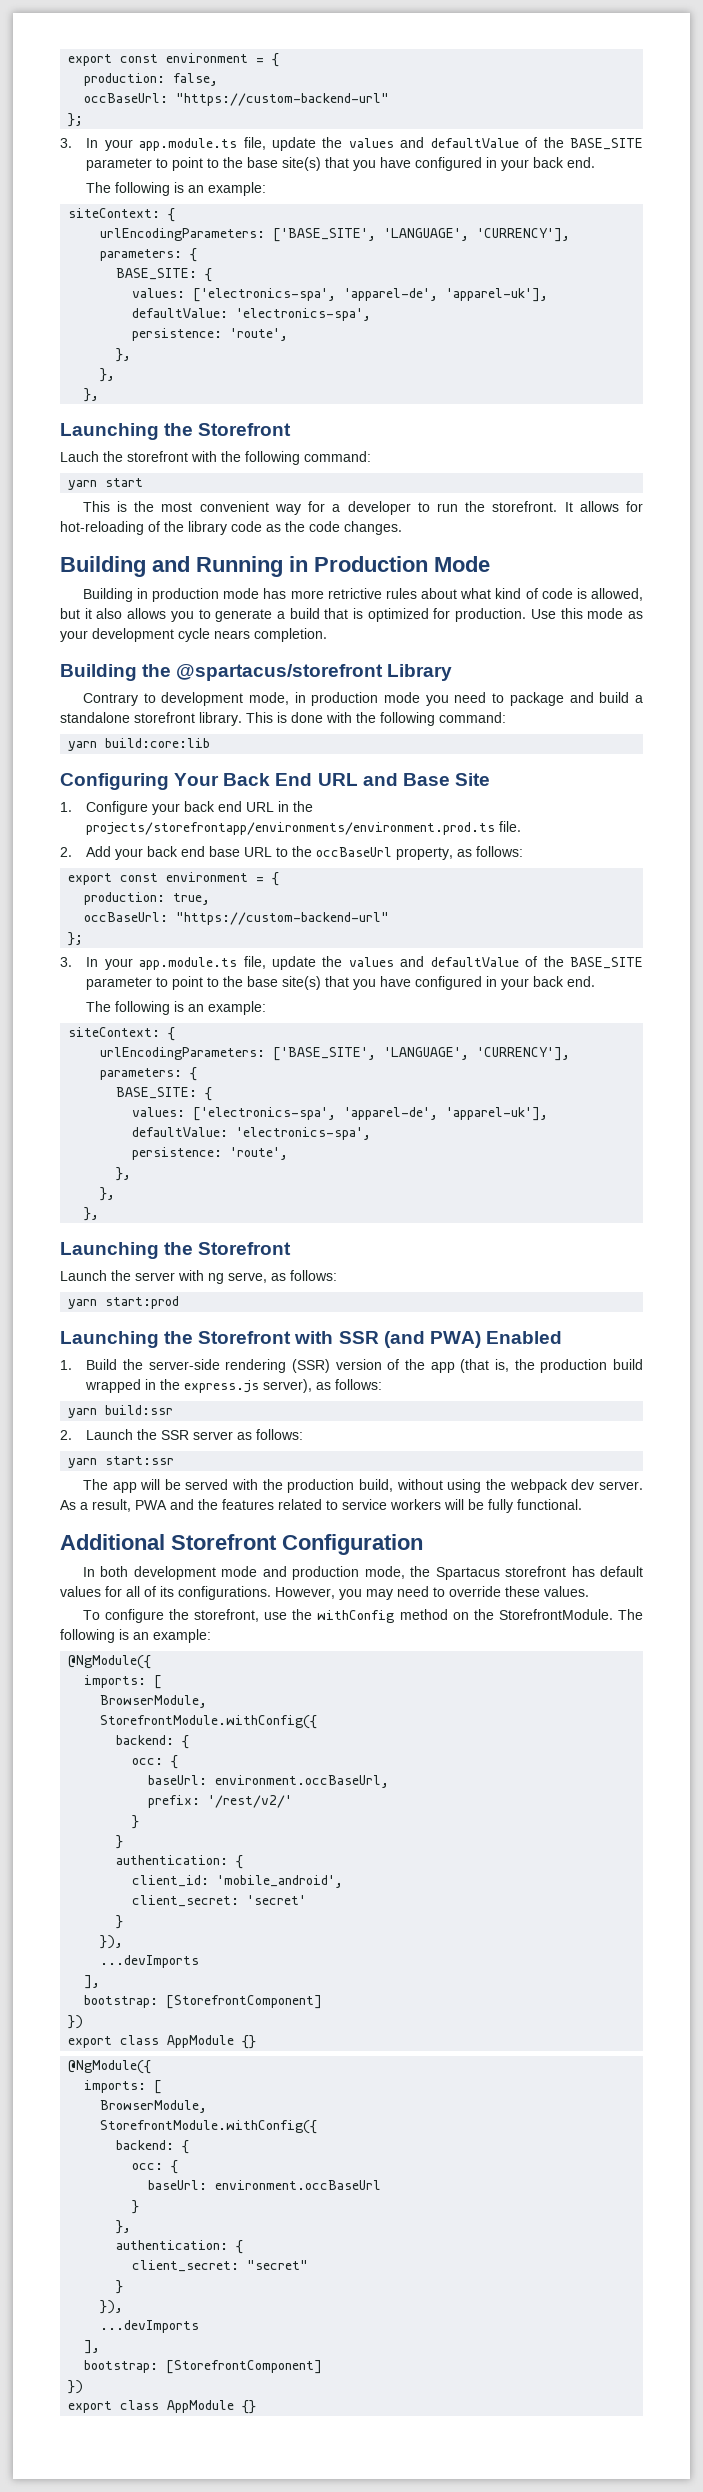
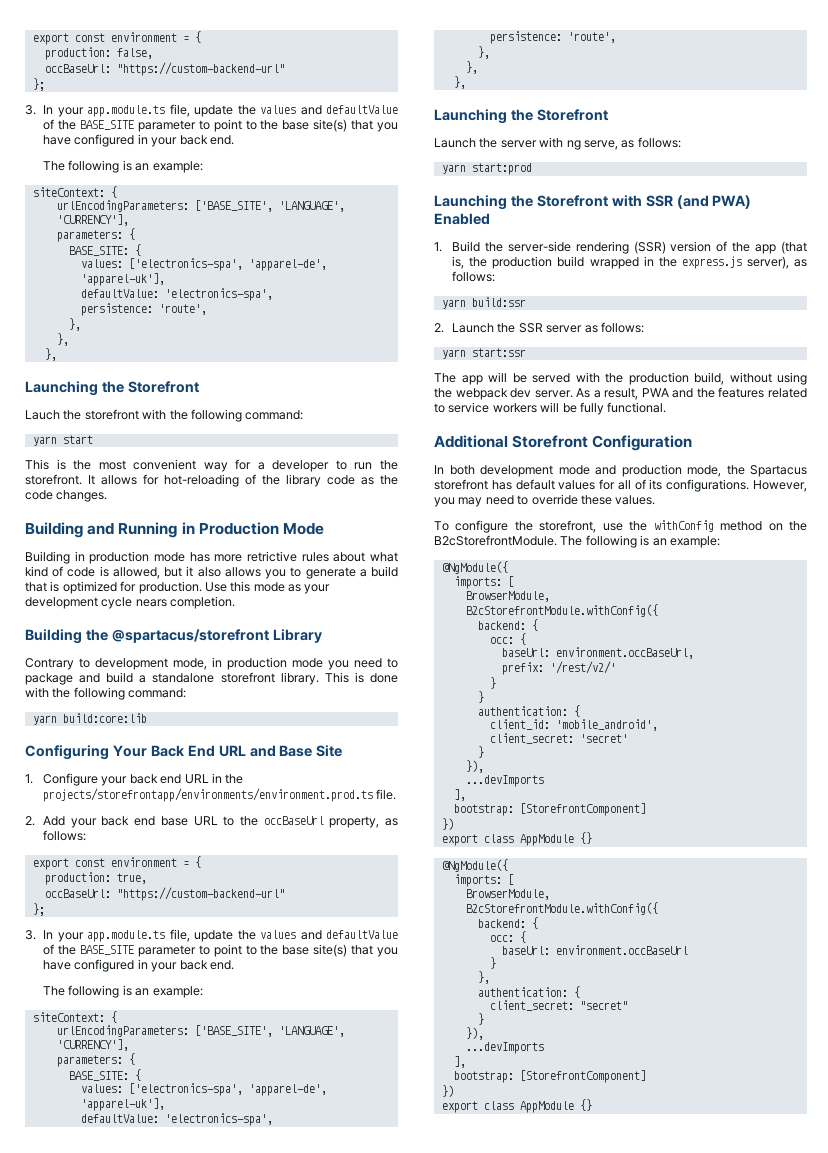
[498,1609,613,1620] StorefrontModule. -> [434,535,557,546] B2cStorefrontModule.
[100,1715,318,1729] StorefrontModule.withConfig({ -> [465,604,658,617] B2cStorefrontModule.withConfig({
[100,2120,318,2134] StorefrontModule.withConfig({ -> [465,902,658,915] B2cStorefrontModule.withConfig({

